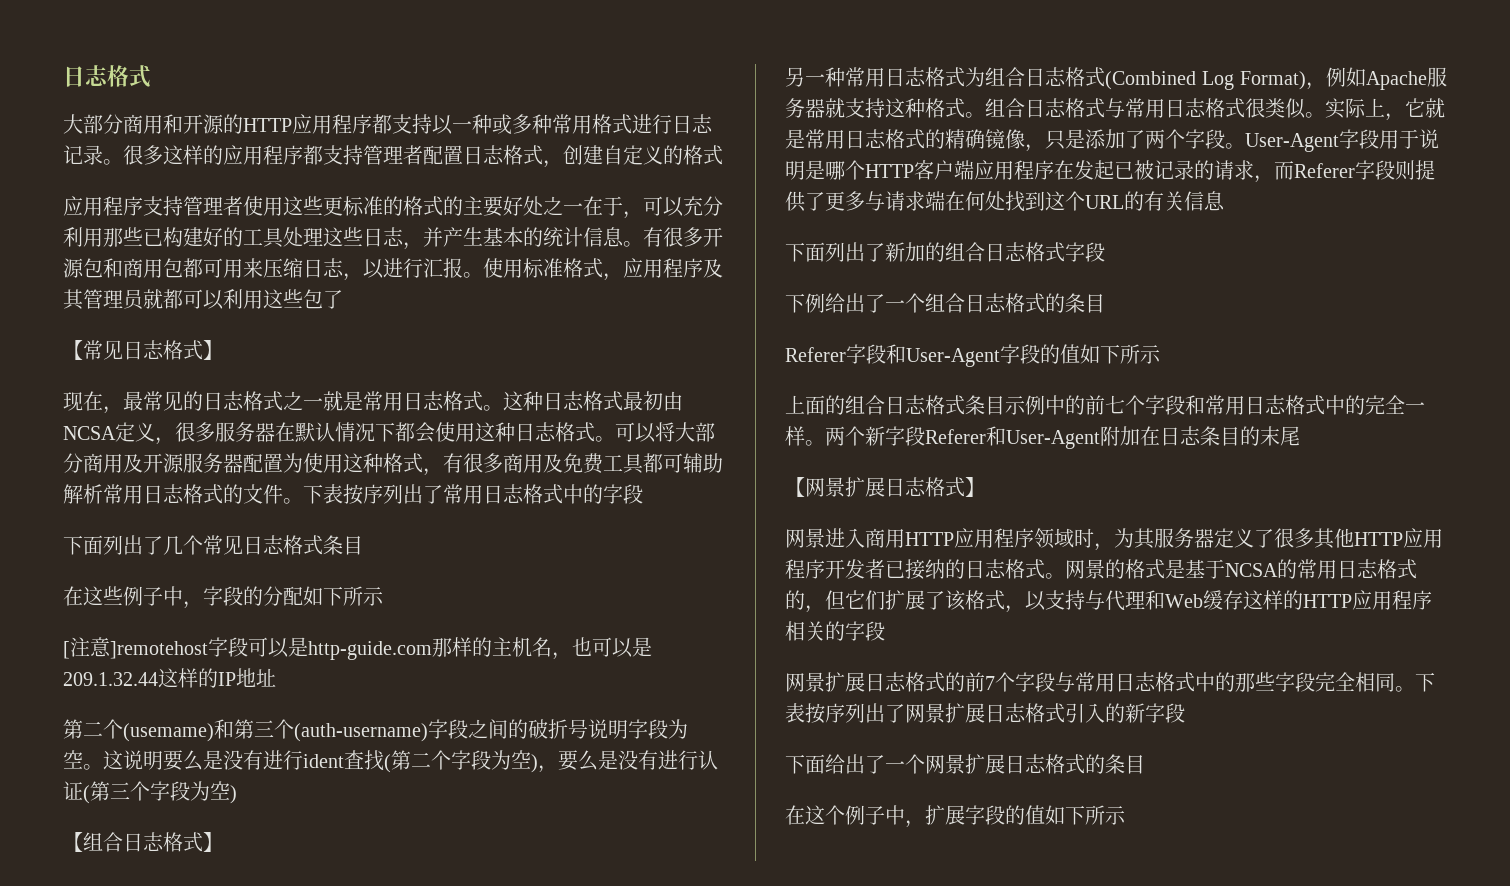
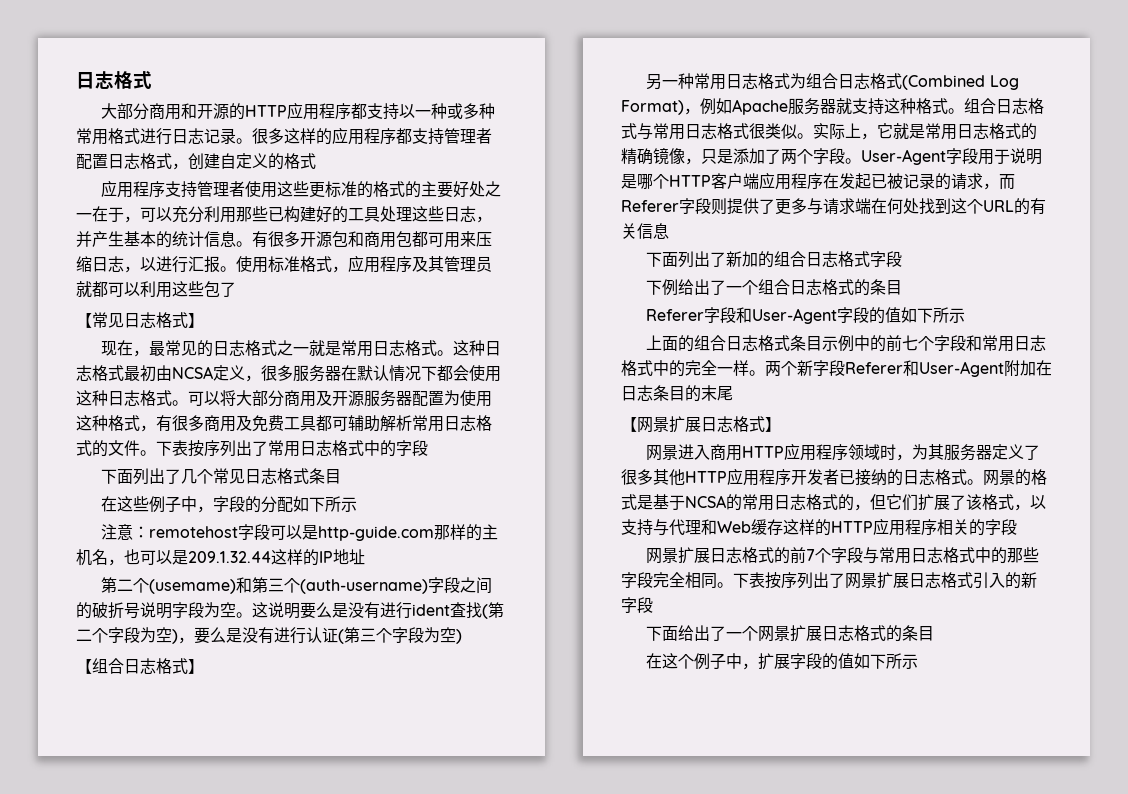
[63,637,208,659] [注意]remotehost -> [101,524,239,540] 注意：remotehost

